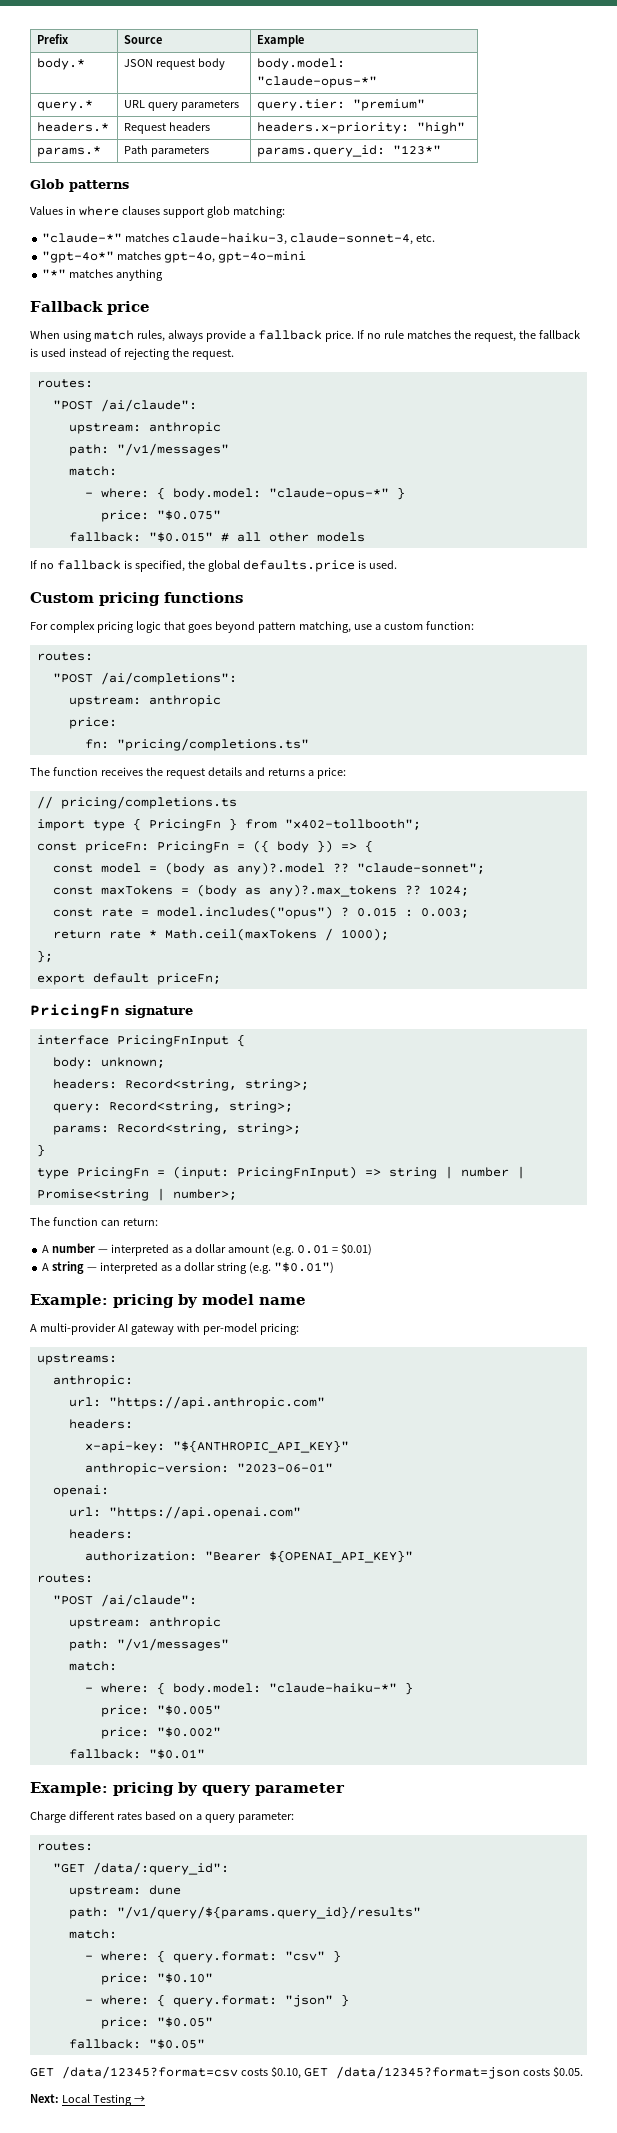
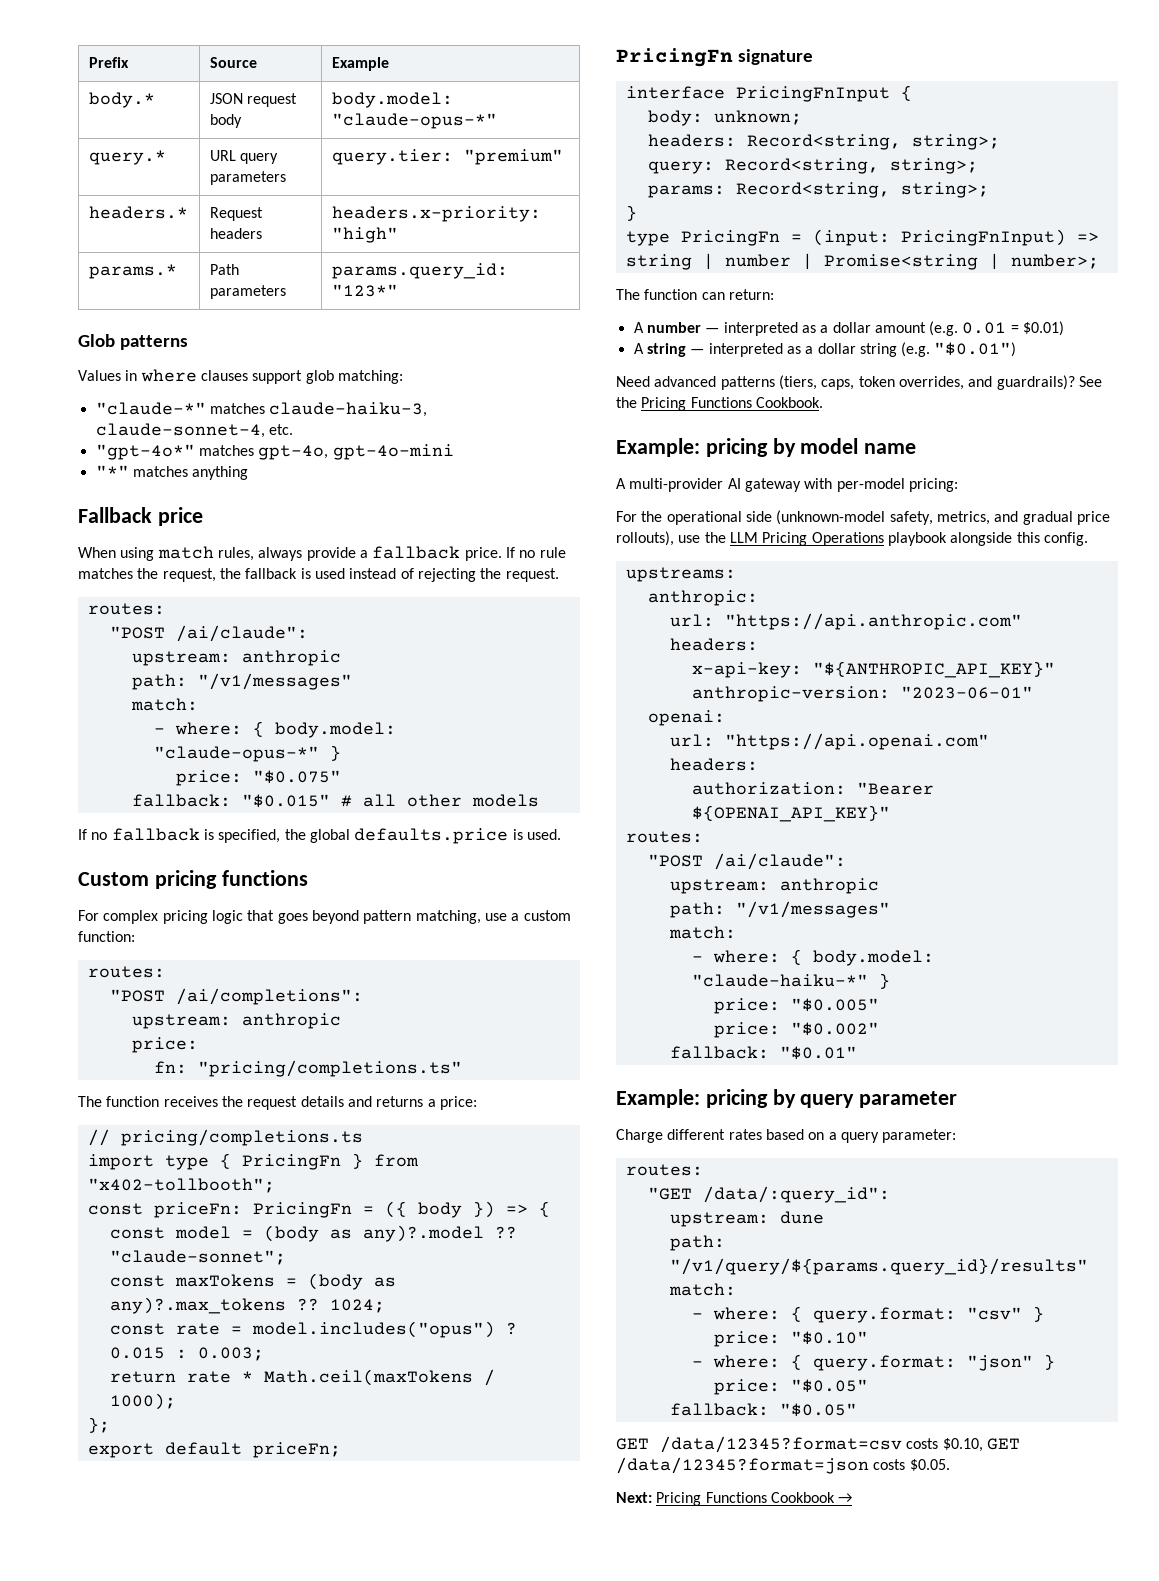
(334, 1268) none -> [616,375,1102,390] [616,397,823,411] // Need advanced patterns (tiers, caps, token overrides, and guardrails)? See the Pricing Functions Cookbook.
(299, 1329) none -> [616,510,1110,525] [616,531,1088,546] // For the operational side (unknown-model safety, metrics, and gradual price rollouts), use the LLM Pricing Operations playbook alongside this config.
[61,2094,132,2106] Local Testing -> [656,1492,835,1506] Pricing Functions Cookbook

